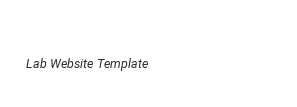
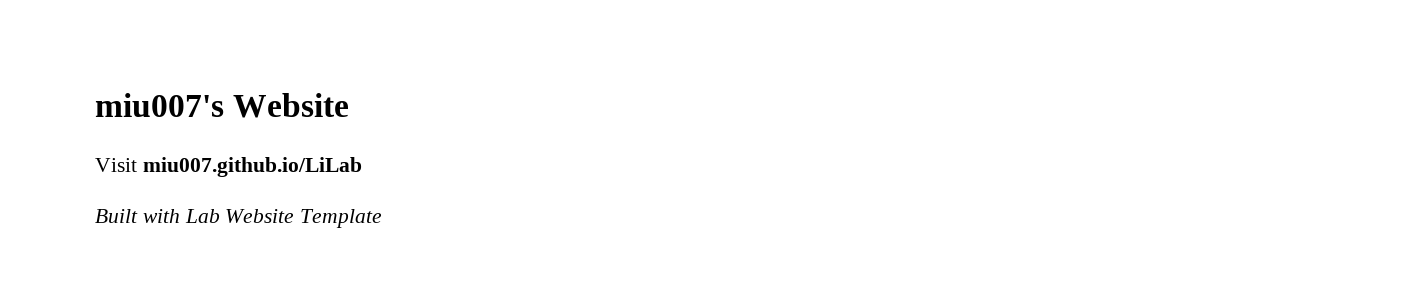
(26, 63) none -> [95,93,350,118] [95,157,362,177] [95,209,180,223] miu007's Website // Visit miu007.github.io/LiLab // Built with

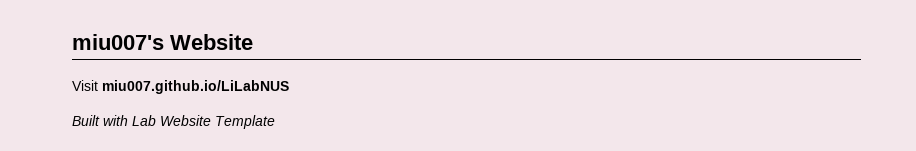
[142,157,362,177] miu007.github.io/LiLab -> [102,80,289,94] miu007.github.io/LiLabNUS

